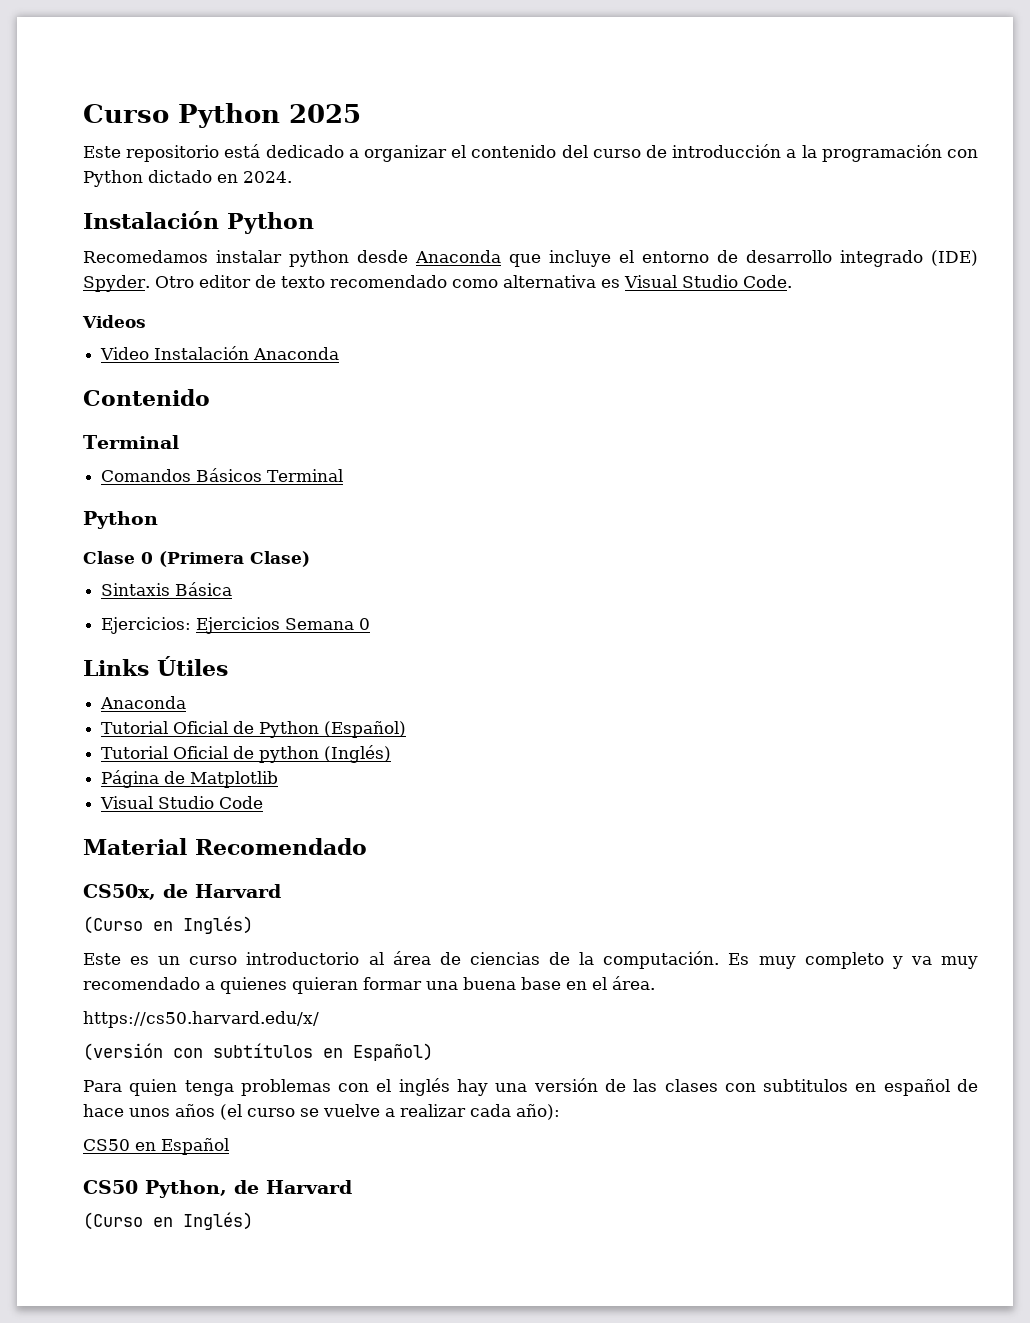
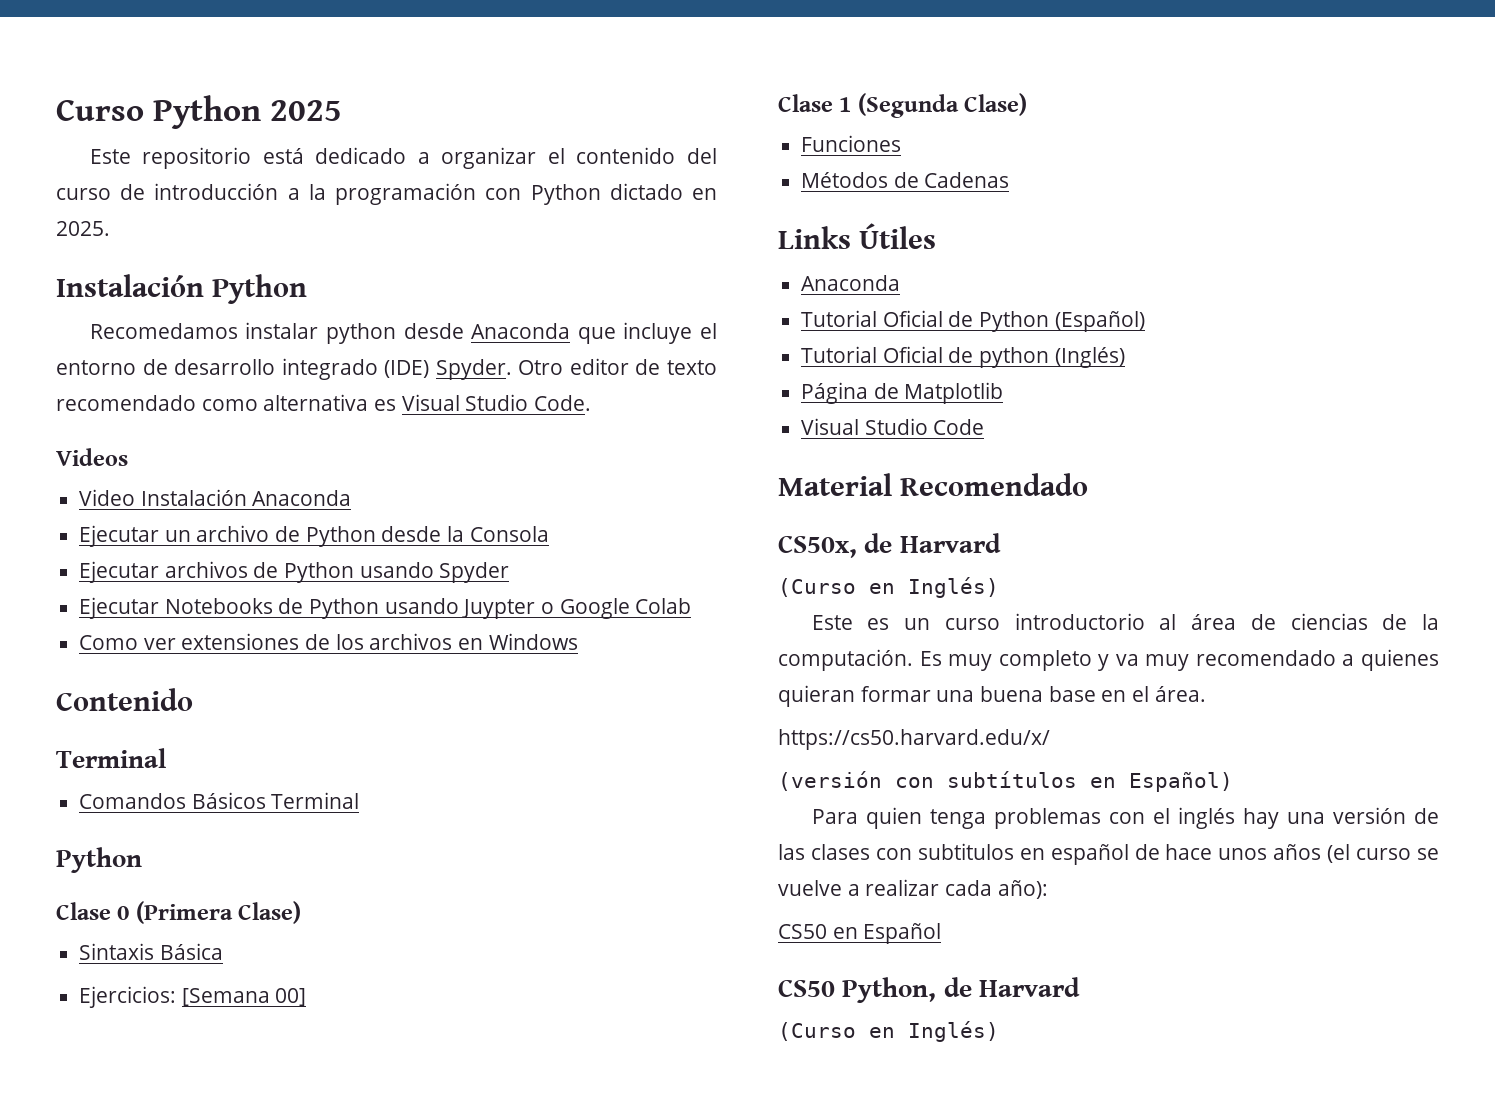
[243,171,292,183] 2024. -> [56,221,110,236] 2025.
(340, 353) none -> [79,525,549,547] [79,561,510,583] [79,597,692,619] [79,633,578,650] // Ejecutar un archivo de Python desde la Consola // Ejecutar archivos de Python usando Spyder // Ejecutar Notebooks de Python usando Juypter o Google Colab // Como ver extensiones de los archivos en Windows
[196,617,371,634] Ejercicios Semana 0 -> [181,988,307,1006] [778,93,1028,118] [801,135,902,152] [801,172,1010,188] [Semana 00] // Clase 1 (Segunda Clase) // Funciones // Métodos de Cadenas

